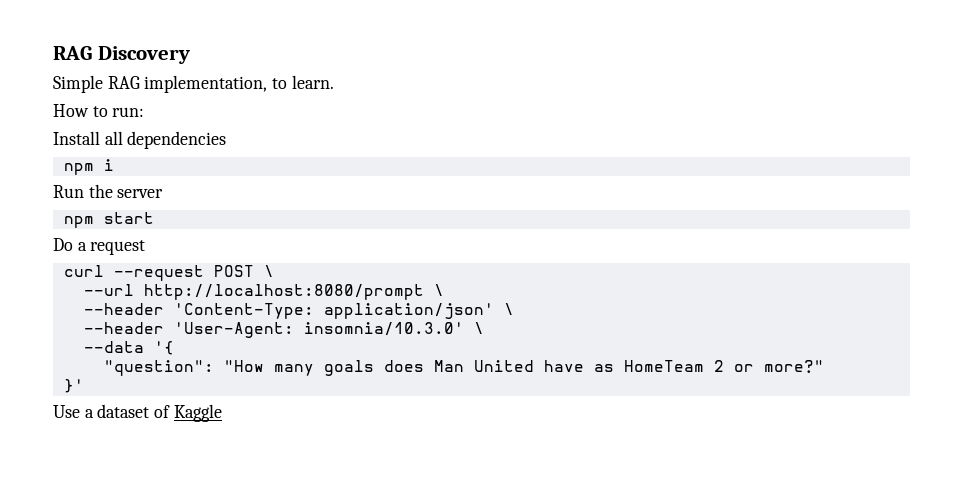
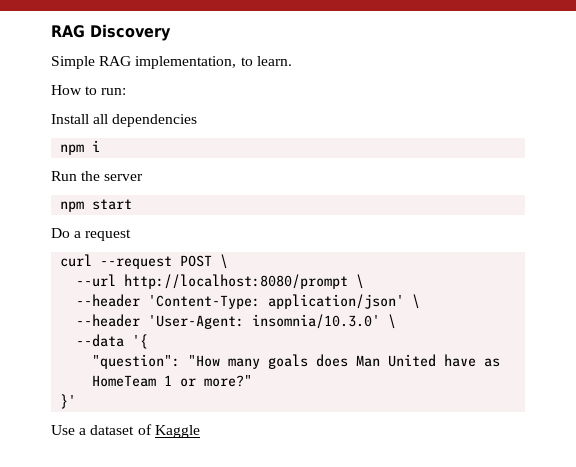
[713,360,724,372] 2 -> [164,375,173,386] 1

